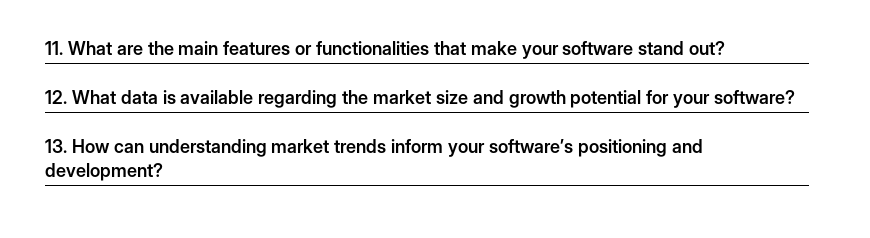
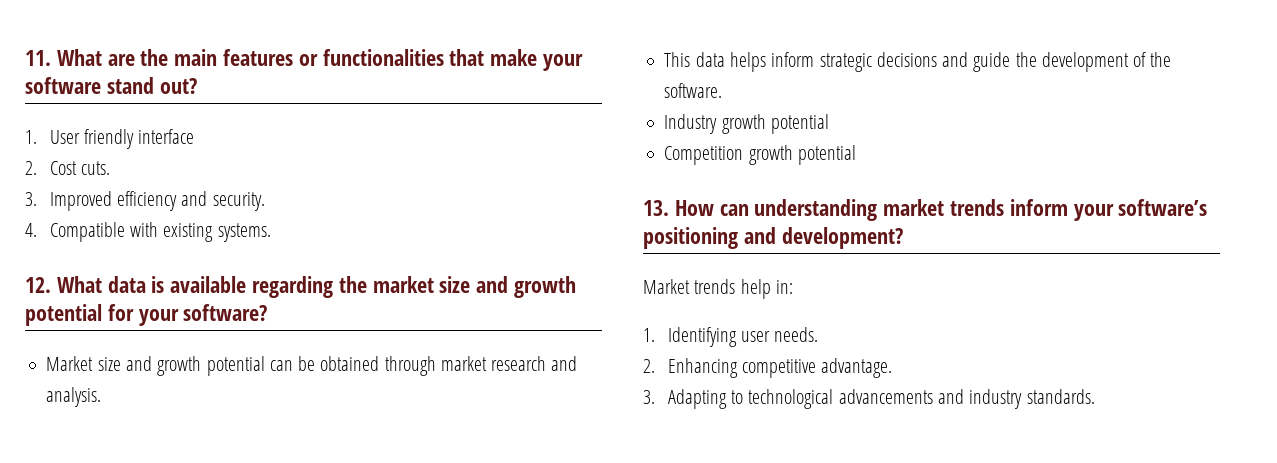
(726, 48) none -> [25,129,195,149] [25,161,111,175] [25,191,265,211] [25,222,271,242] // 1. User friendly interface // 2. Cost cuts. // 3. Improved efficiency and security. // 4. Compatible with existing systems.
(796, 97) none -> [46,356,578,376] [46,387,102,407] [664,52,1172,72] [664,83,723,98] [664,114,829,134] [664,145,856,165] // Market size and growth potential can be obtained through market research and analysis. // This data helps inform strategic decisions and guide the development of the software. // Industry growth potential // Competition growth potential
(163, 172) none -> [643,279,793,299] [643,327,819,347] [643,358,893,378] [643,389,1095,409] // Market trends help in: // 1. Identifying user needs. // 2. Enhancing competitive advantage. // 3. Adapting to technological advancements and industry standards.

